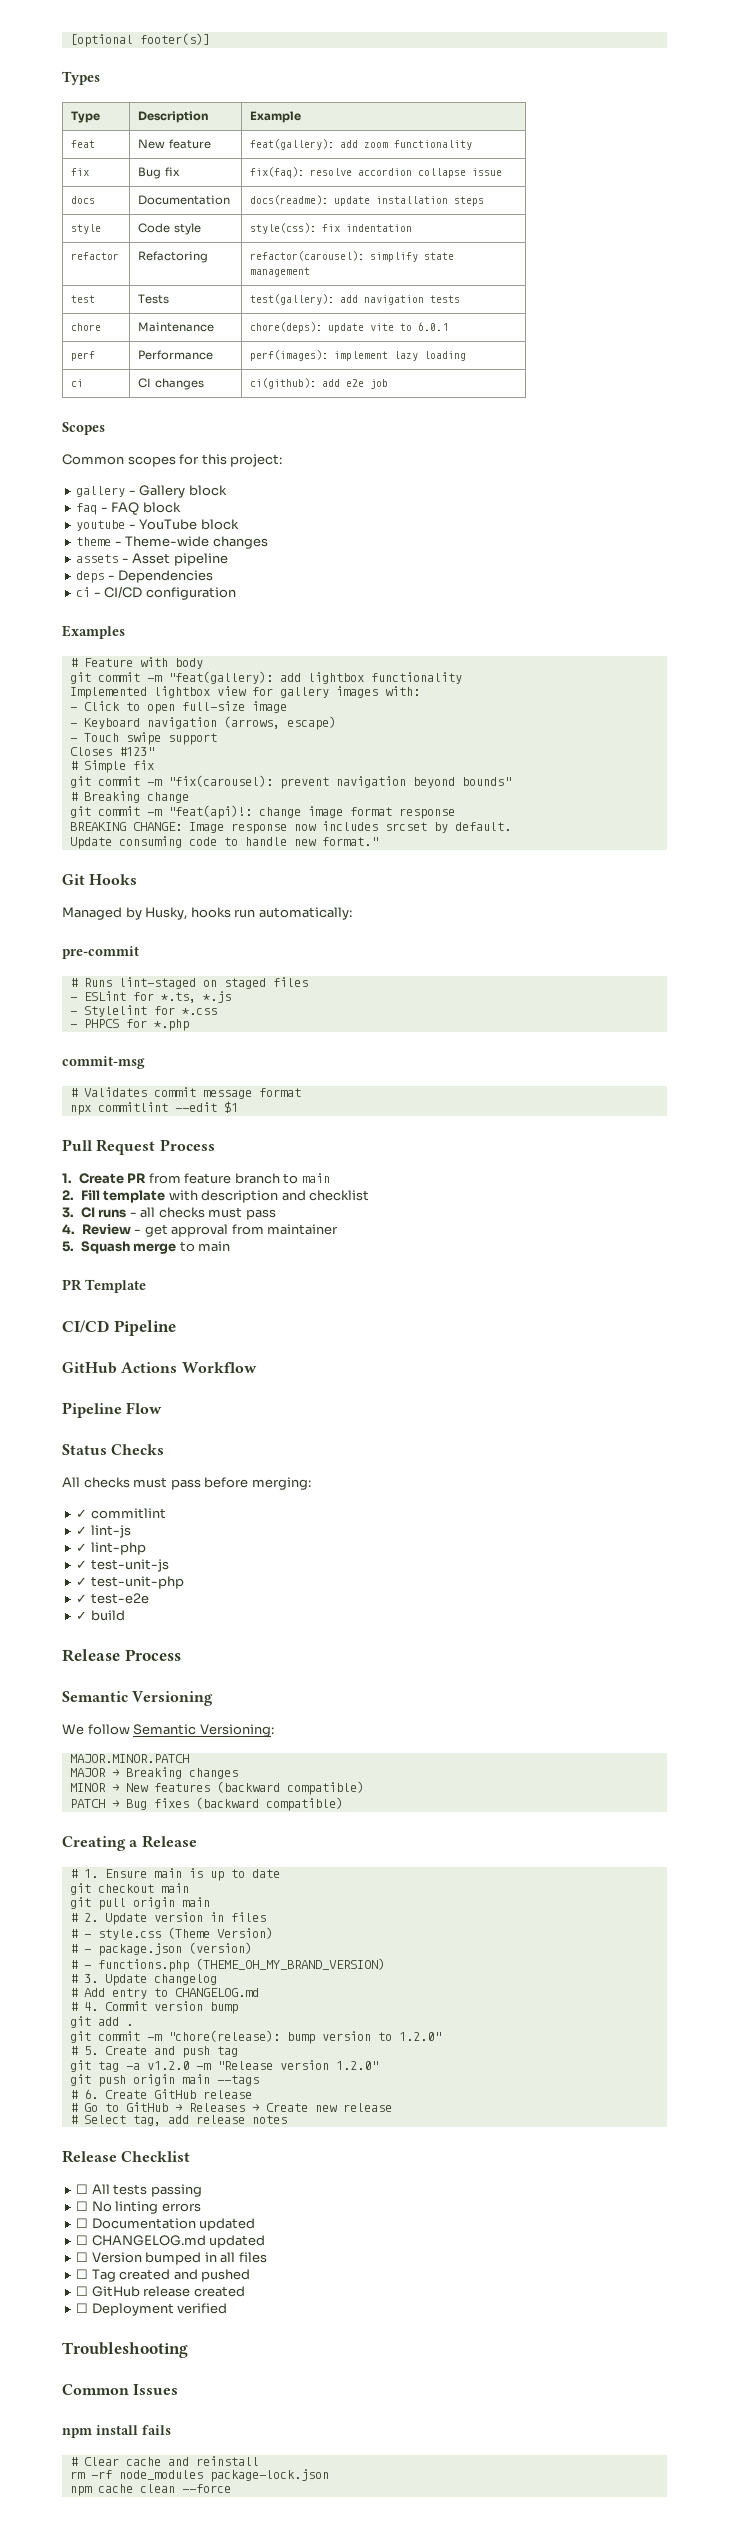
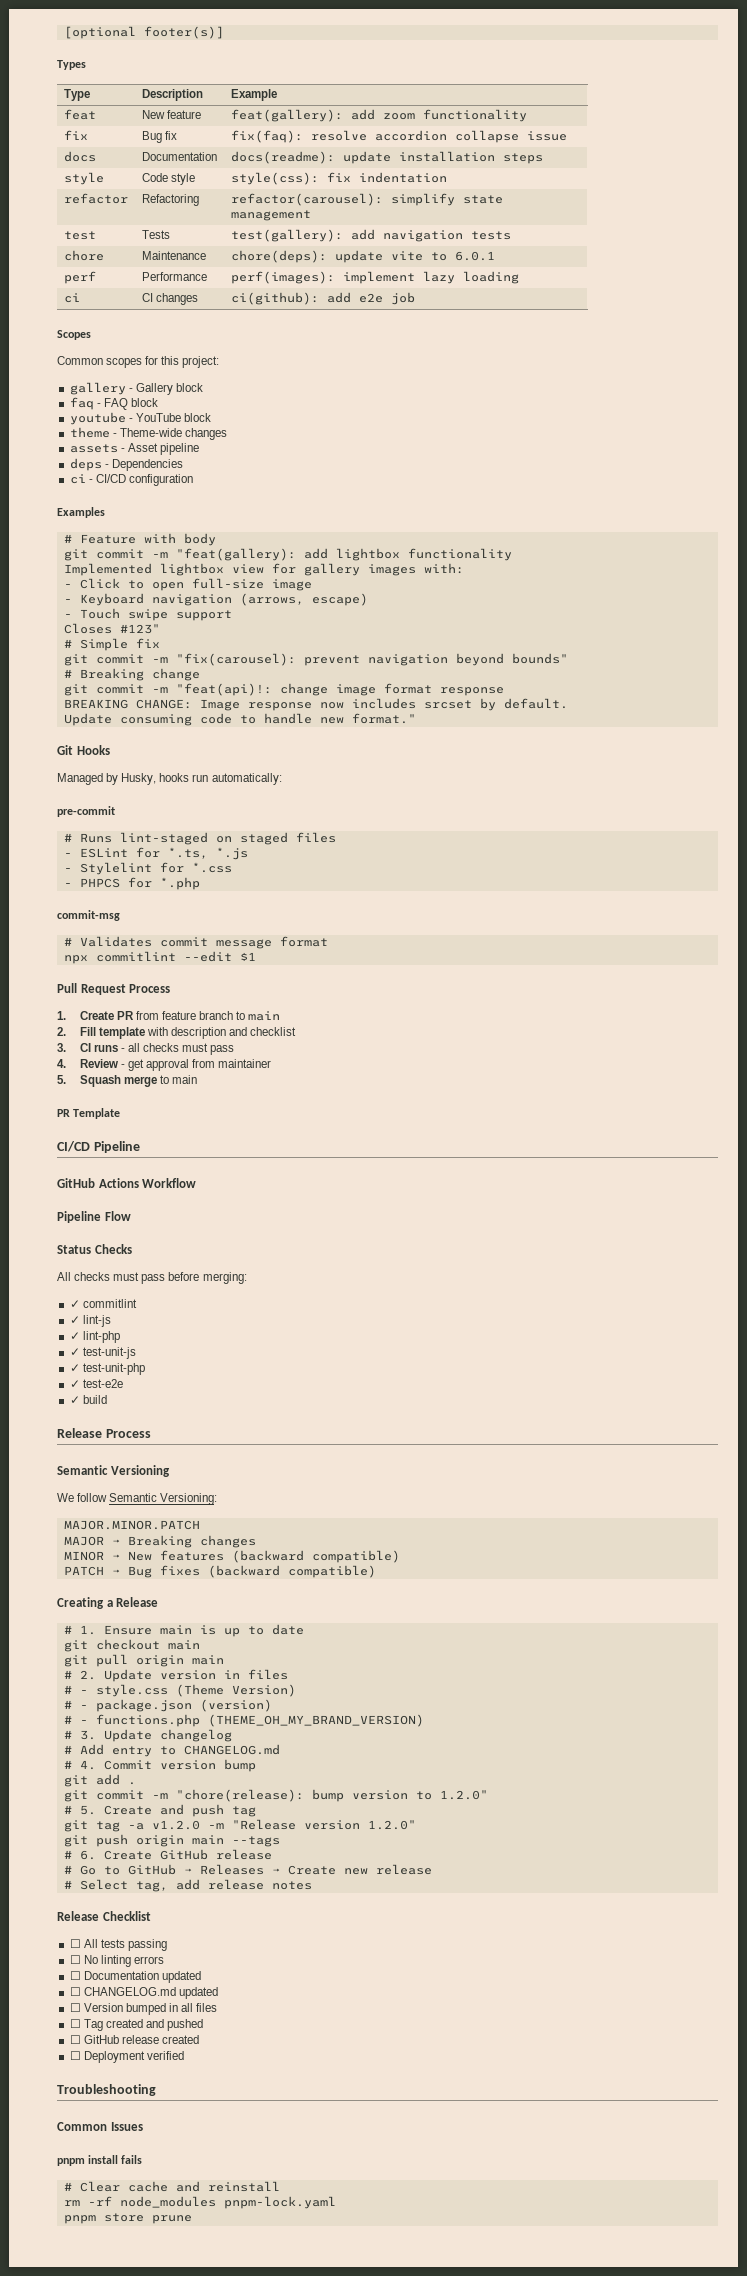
[62,2428,92,2438] npm -> [57,2158,85,2166] pnpm
[209,2469,329,2482] [69,2484,231,2496] package-lock.json // npm cache clean --force -> [223,2196,336,2209] [63,2213,192,2224] pnpm-lock.yaml // pnpm store prune

